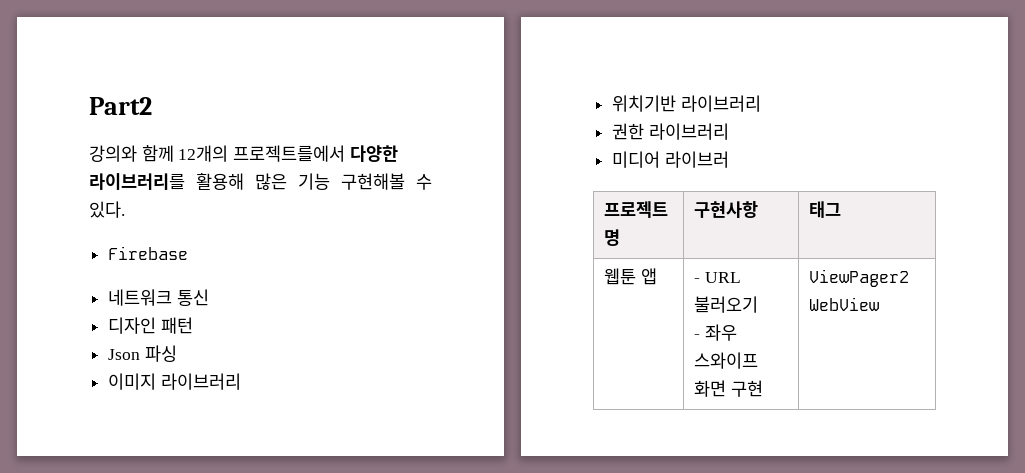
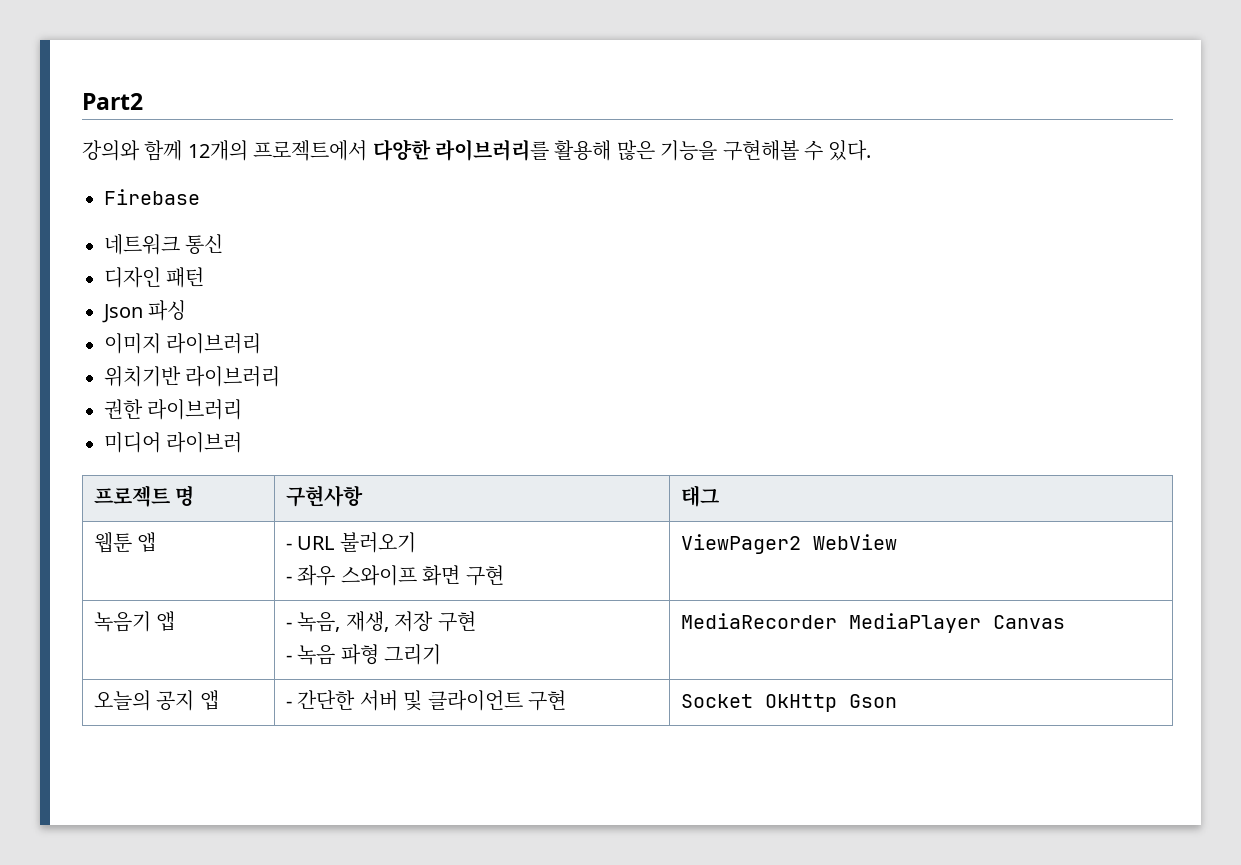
[233,145,346,162] 프로젝트를에서 -> [253,140,368,161] 프로젝트에서
[298,173,330,190] 기능 -> [660,140,718,161] 기능을
(879, 304) none -> [93,611,176,632] [285,611,476,632] [285,644,442,665] [680,613,1065,633] [93,690,219,711] [285,690,566,711] [680,694,897,712] // 녹음기 앱 | - 녹음, 재생, 저장 구현 // - 녹음 파형 그리기 | MediaRecorder MediaPlayer Canvas // 오늘의 공지 앱 | - 간단한 서버 및 클라이언트 구현 | Socket OkHttp Gson

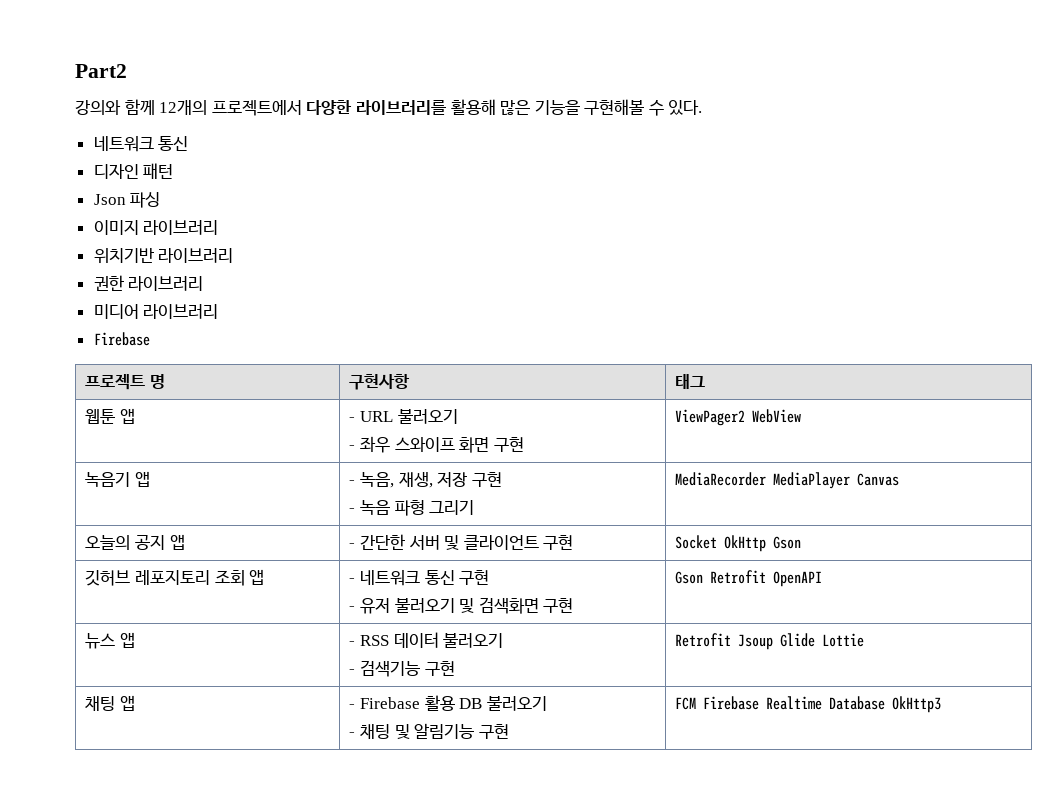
[104,189,200,205] // Firebase -> (703, 107) none
[166,432,243,453] 라이브러 -> [143,304,219,319] [93,332,150,346] 라이브러리 // Firebase
(897, 701) none -> [85,569,265,586] [349,569,490,586] [349,597,574,614] [675,570,823,587] [85,632,136,649] [349,632,504,648] [349,660,455,677] [675,633,865,650] [85,695,136,711] [349,695,547,711] [349,723,509,739] [675,696,942,713] // 깃허브 레포지토리 조회 앱 | - 네트워크 통신 구현 // - 유저 불러오기 및 검색화면 구현 | Gson Retrofit OpenAPI // 뉴스 앱 | - RSS 데이터 불러오기 // - 검색기능 구현 | Retrofit Jsoup Glide Lottie // 채팅 앱 | - Firebase 활용 DB 불러오기 // - 채팅 및 알림기능 구현 | FCM Firebase Realtime Database OkHttp3

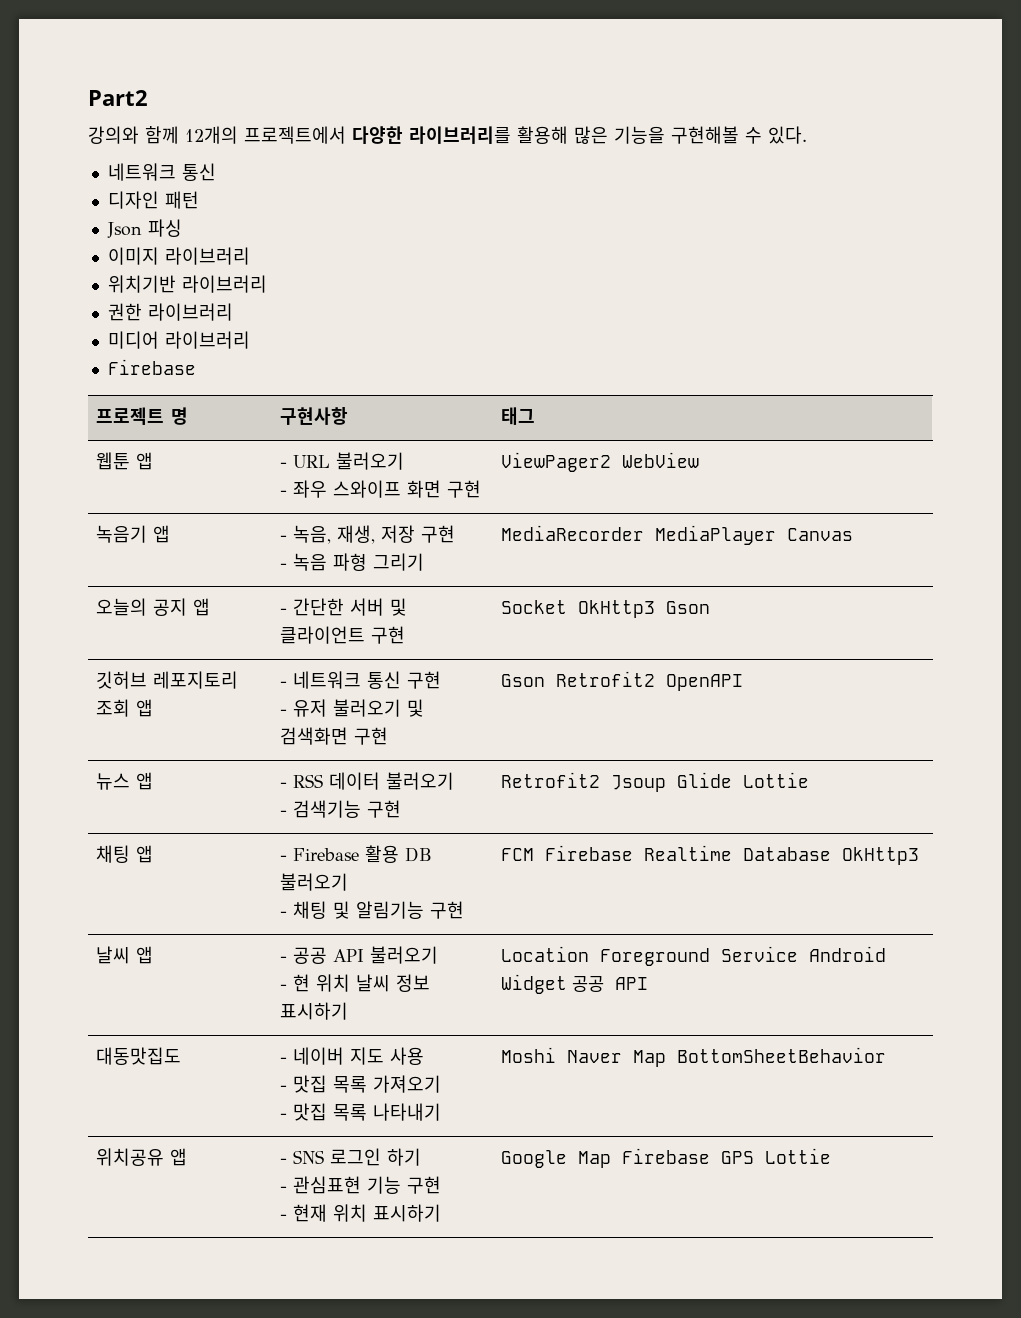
[724,535,767,552] OkHttp -> [577,600,655,618] OkHttp3
[710,570,767,584] Retrofit -> [555,671,655,687] Retrofit2
[675,633,732,647] Retrofit -> [500,772,600,788] Retrofit2
(942, 704) none -> [95,946,153,964] [279,946,438,964] [279,974,430,992] [279,1002,348,1020] [500,946,886,966] [500,974,648,994] [95,1047,181,1065] [279,1047,424,1065] [279,1075,441,1093] [279,1103,441,1121] [500,1047,886,1067] [95,1148,187,1166] [279,1148,421,1166] [279,1176,441,1194] [279,1204,441,1222] [500,1148,831,1168] // 날씨 앱 | - 공공 API 불러오기 // - 현 위치 날씨 정보 표시하기 | Location Foreground Service Android Widget 공공 API // 대동맛집도 | - 네이버 지도 사용 // - 맛집 목록 가져오기 // - 맛집 목록 나타내기 | Moshi Naver Map BottomSheetBehavior // 위치공유 앱 | - SNS 로그인 하기 // - 관심표현 기능 구현 // - 현재 위치 표시하기 | Google Map Firebase GPS Lottie

